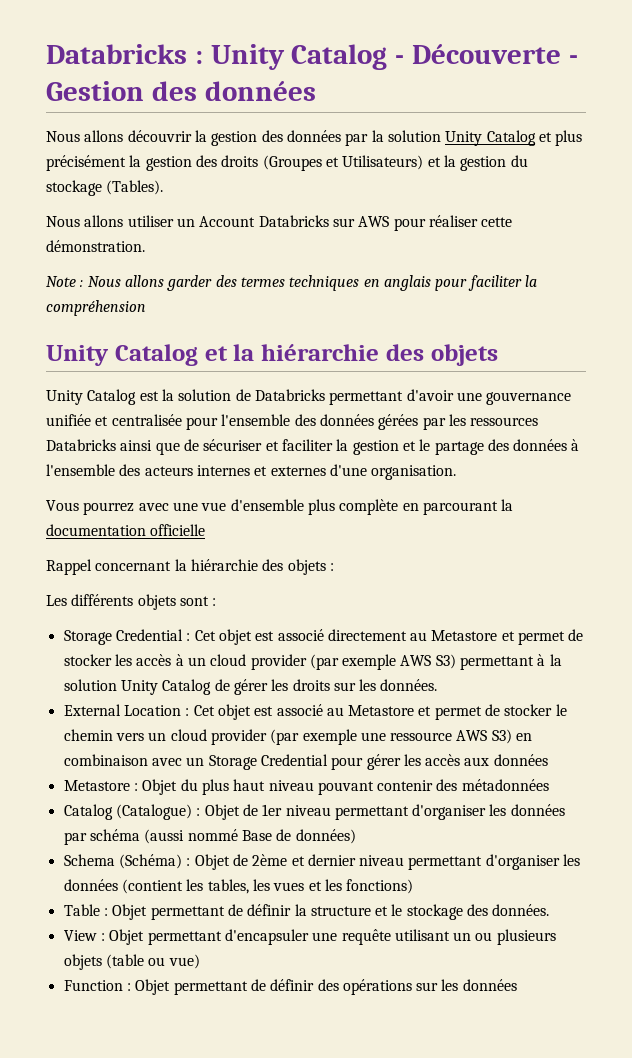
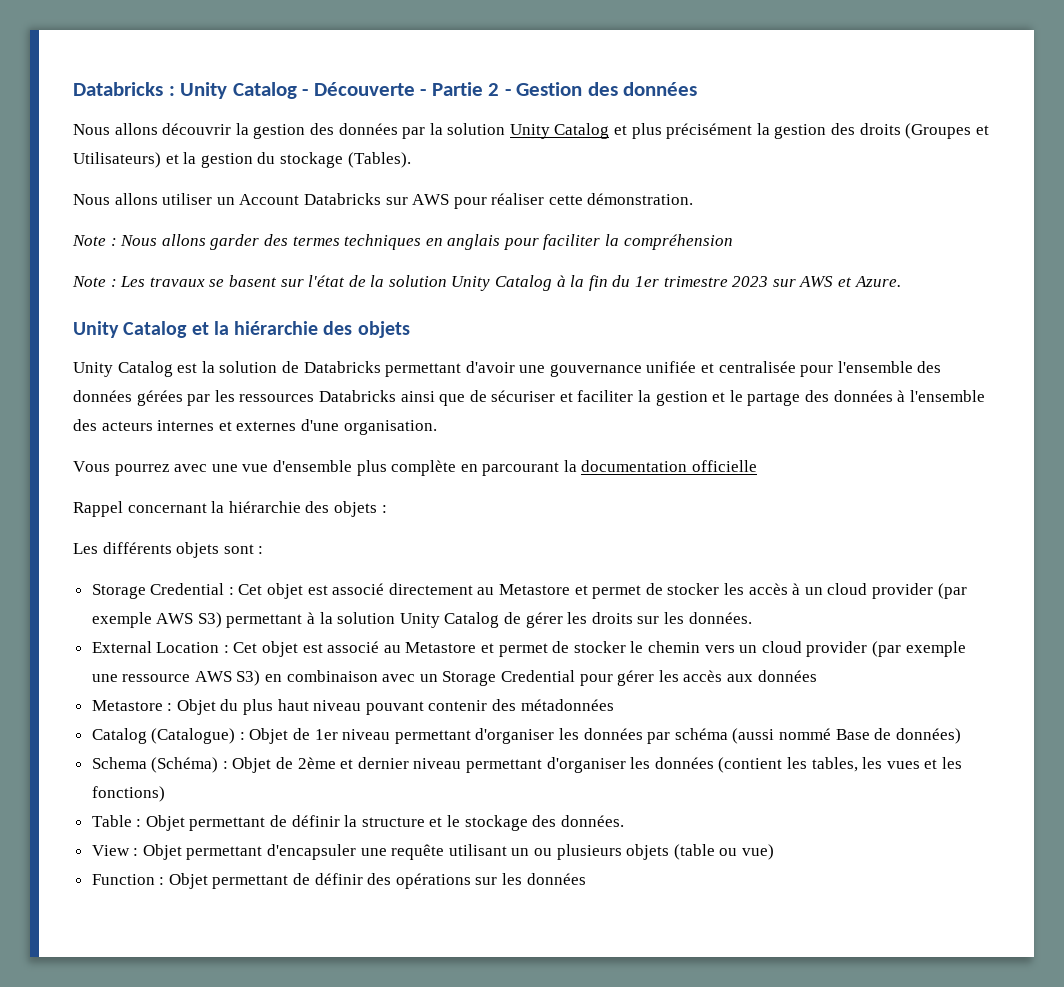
(578, 59) none -> [431,82,511,96] Partie 2 -
(146, 308) none -> [72,275,901,291] // Note : Les travaux se basent sur l'état de la solution Unity Catalog à la fin du 1er trimestre 2023 sur AWS et Azure.

